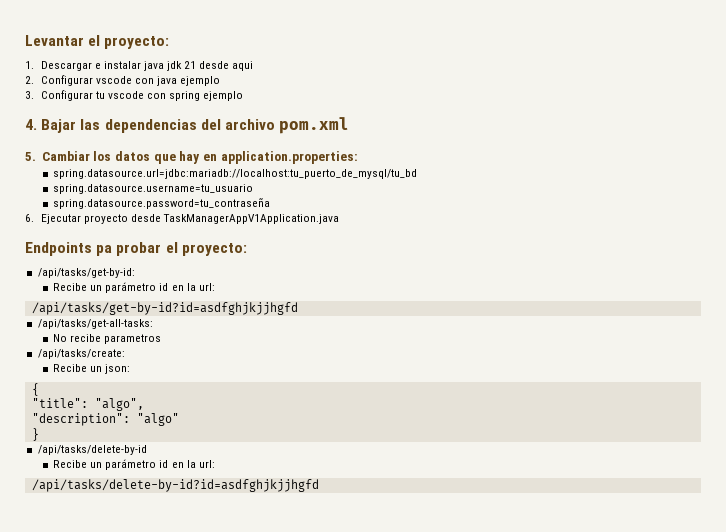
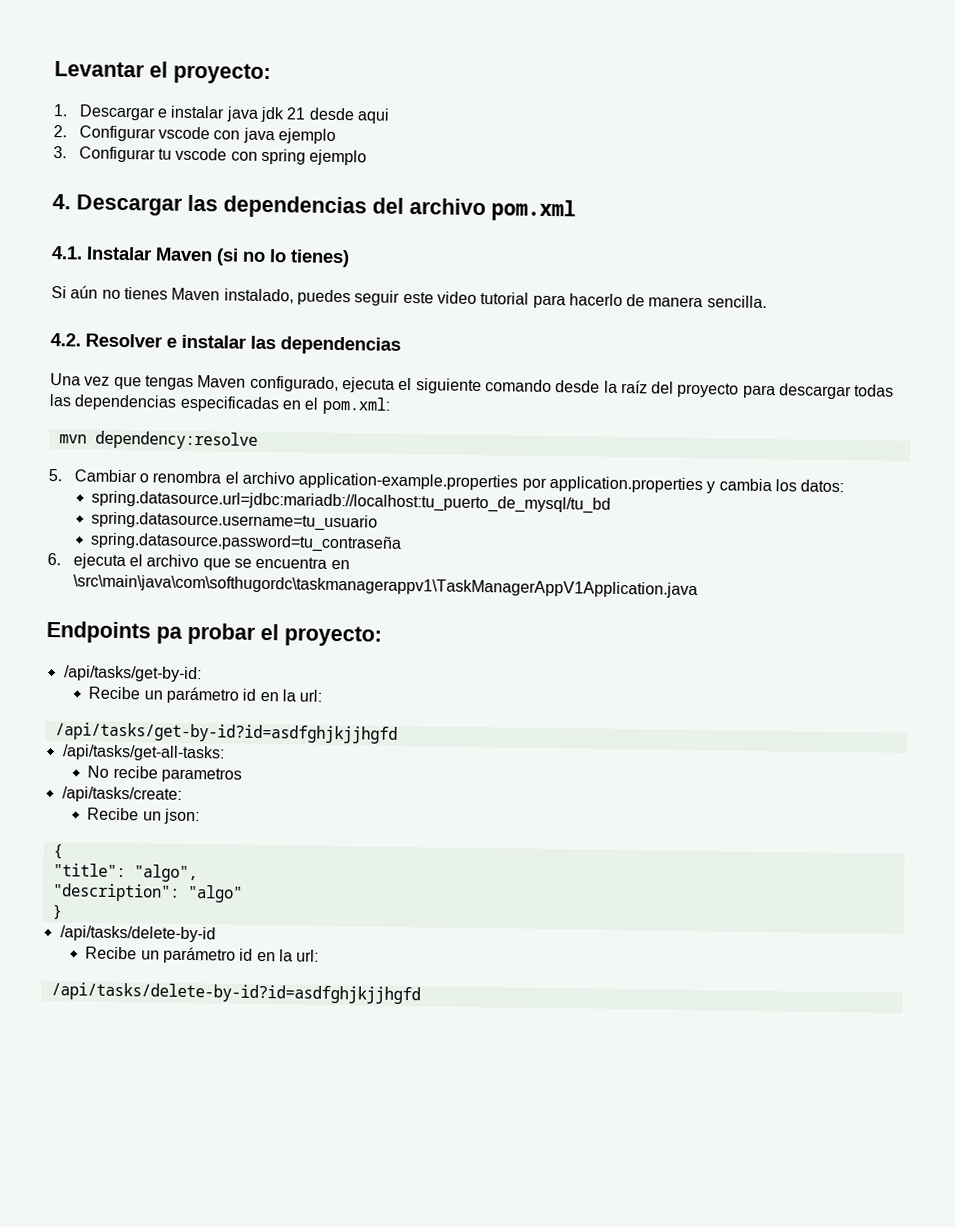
[41,119,77,133] Bajar -> [76,194,183,216] Descargar
[25,151,358,164] [53,169,418,179] [53,184,254,194] [53,198,271,209] [25,214,339,224] 5. Cambiar los datos que hay en application.properties: // spring.datasource.url=jdbc:mariadb://localhost:tu_puerto_de_mysql/tu_bd // spring.datasource.username=tu_usuario // spring.datasource.password=tu_contraseña // 6. Ejecutar proyecto desde TaskManagerAppV1Application.java -> [51,246,350,268] [51,285,767,309] [50,333,401,355] [50,373,895,400] [49,394,391,415] [58,430,258,450] [48,469,845,494] [91,490,612,514] [91,511,379,532] [90,532,403,553] [47,552,350,571] [72,574,698,599] 4.1. Instalar Maven (si no lo tienes) // Si aún no tienes Maven instalado, puedes seguir este video tutorial para hacerlo de manera sencilla. // 4.2. Resolver e instalar las dependencias // Una vez que tengas Maven configurado, ejecuta el siguiente comando desde la raíz del proyecto para descargar todas las dependencias especificadas en el pom.xml: // mvn dependency:resolve // 5. Cambiar o renombra el archivo application-example.properties por application.properties y cambia los datos: // spring.datasource.url=jdbc:mariadb://localhost:tu_puerto_de_mysql/tu_bd // spring.datasource.username=tu_usuario // spring.datasource.password=tu_contraseña // 6. ejecuta el archivo que se encuentra en \src\main\java\com\softhugordc\taskmanagerappv1\TaskManagerAppV1Application.java

